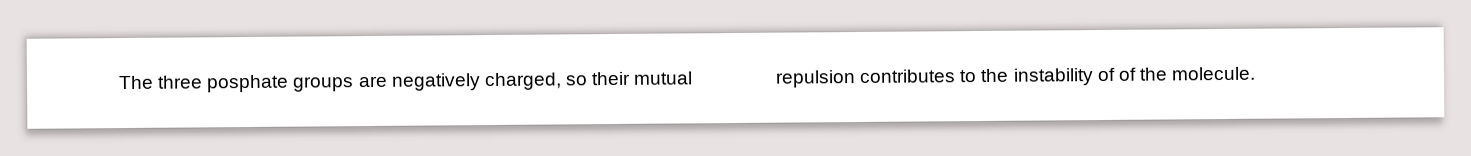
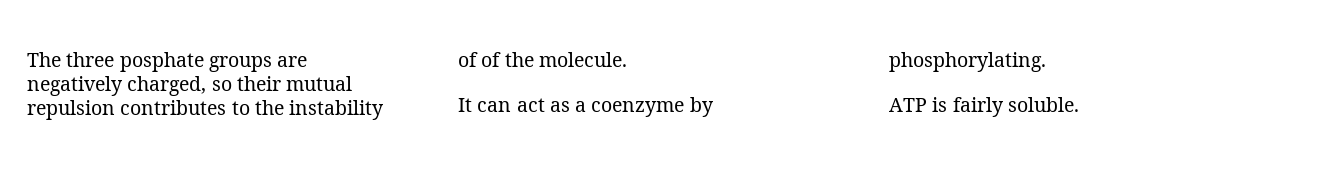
(1257, 73) none -> [458,97,714,117] [889,52,1046,72] [889,97,1079,117] // It can act as a coenzyme by phosphorylating. // ATP is fairly soluble.

